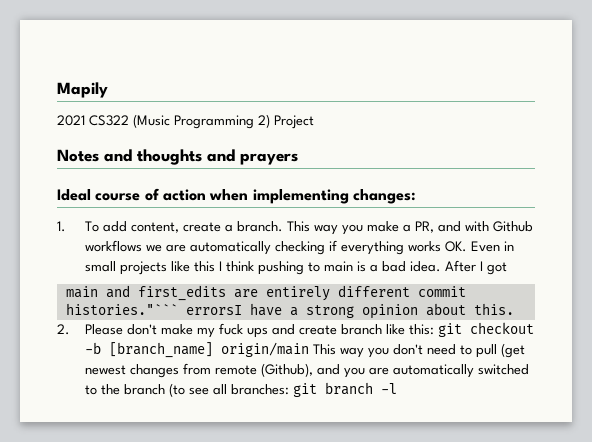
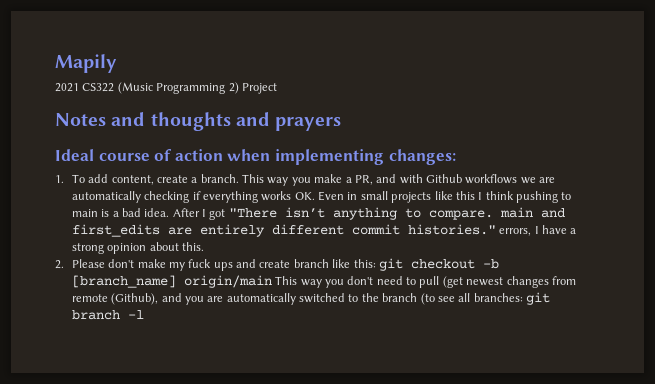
(508, 268) // -> [228,207,493,220] "There isn’t anything to compare.
[65,303,242,315] histories."``` errorsI -> [407,224,539,236] histories." errors, I

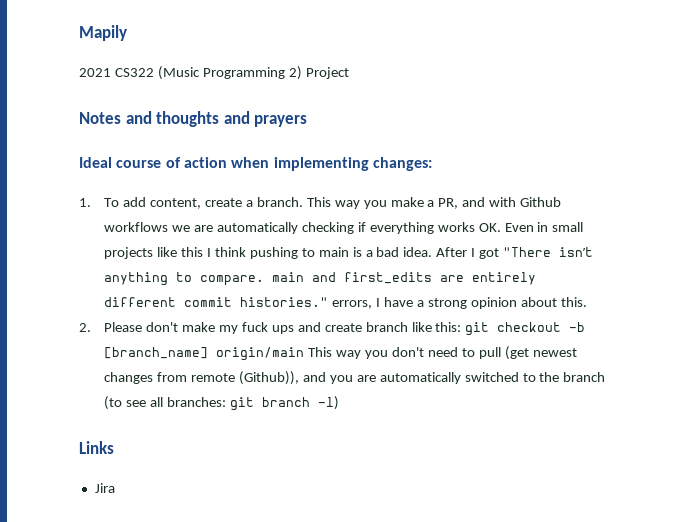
[111,293,159,305] (Github), -> [239,371,300,385] (Github)),
[127,310,144,319] -l -> [317,396,339,410] [79,441,114,454] [94,483,115,493] -l) // Links // Jira

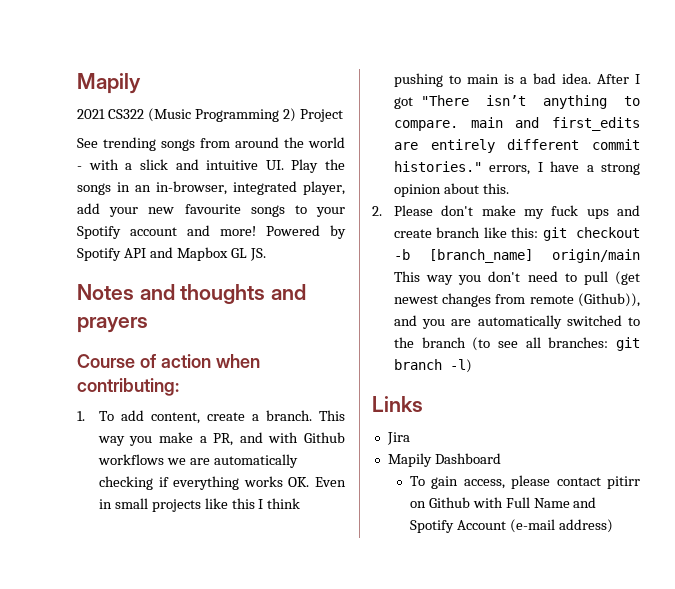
(349, 73) none -> [77,137,345,151] [77,159,345,173] [77,181,345,195] [77,203,345,217] [77,225,346,239] [77,247,266,261] // See trending songs from around the world - with a slick and intuitive UI. Play the songs in an in-browser, integrated player, add your new favourite songs to your Spotify account and more! Powered by Spotify API and Mapbox GL JS.
[79,157,162,168] Ideal course -> [77,354,135,368] Course
[273,157,432,171] implementing changes: -> [77,378,179,396] contributing:
(115, 488) none -> [387,453,501,467] [409,475,640,489] [409,497,597,508] [409,519,613,533] // Mapily Dashboard // To gain access, please contact pitirr on Github with Full Name and Spotify Account (e-mail address)

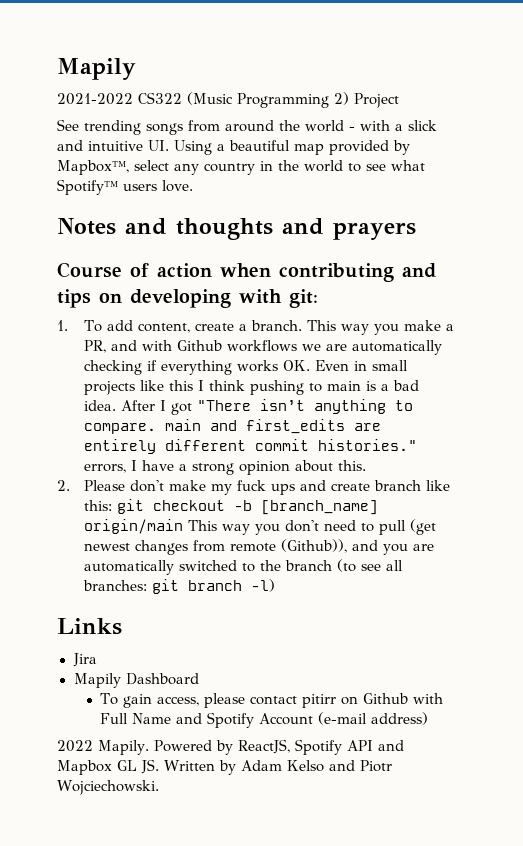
[77,109,105,119] 2021 -> [57,93,133,105] 2021-2022
[291,159,345,173] [77,181,345,195] [77,203,345,217] [77,225,346,239] [77,247,266,261] Play the songs in an in-browser, integrated player, add your new favourite songs to your Spotify account and more! Powered by Spotify API and Mapbox GL JS. -> [174,140,410,155] [57,160,425,175] [57,179,193,195] Using a beautiful map provided by Mapbox™, select any country in the world to see what Spotify™ users love.
[77,378,179,396] contributing: -> [279,263,436,282] [57,289,318,308] contributing and tips on developing with git:
(613, 526) none -> [57,739,404,755] [57,759,392,775] [57,780,159,795] // 2022 Mapily. Powered by ReactJS, Spotify API and Mapbox GL JS. Written by Adam Kelso and Piotr Wojciechowski.

